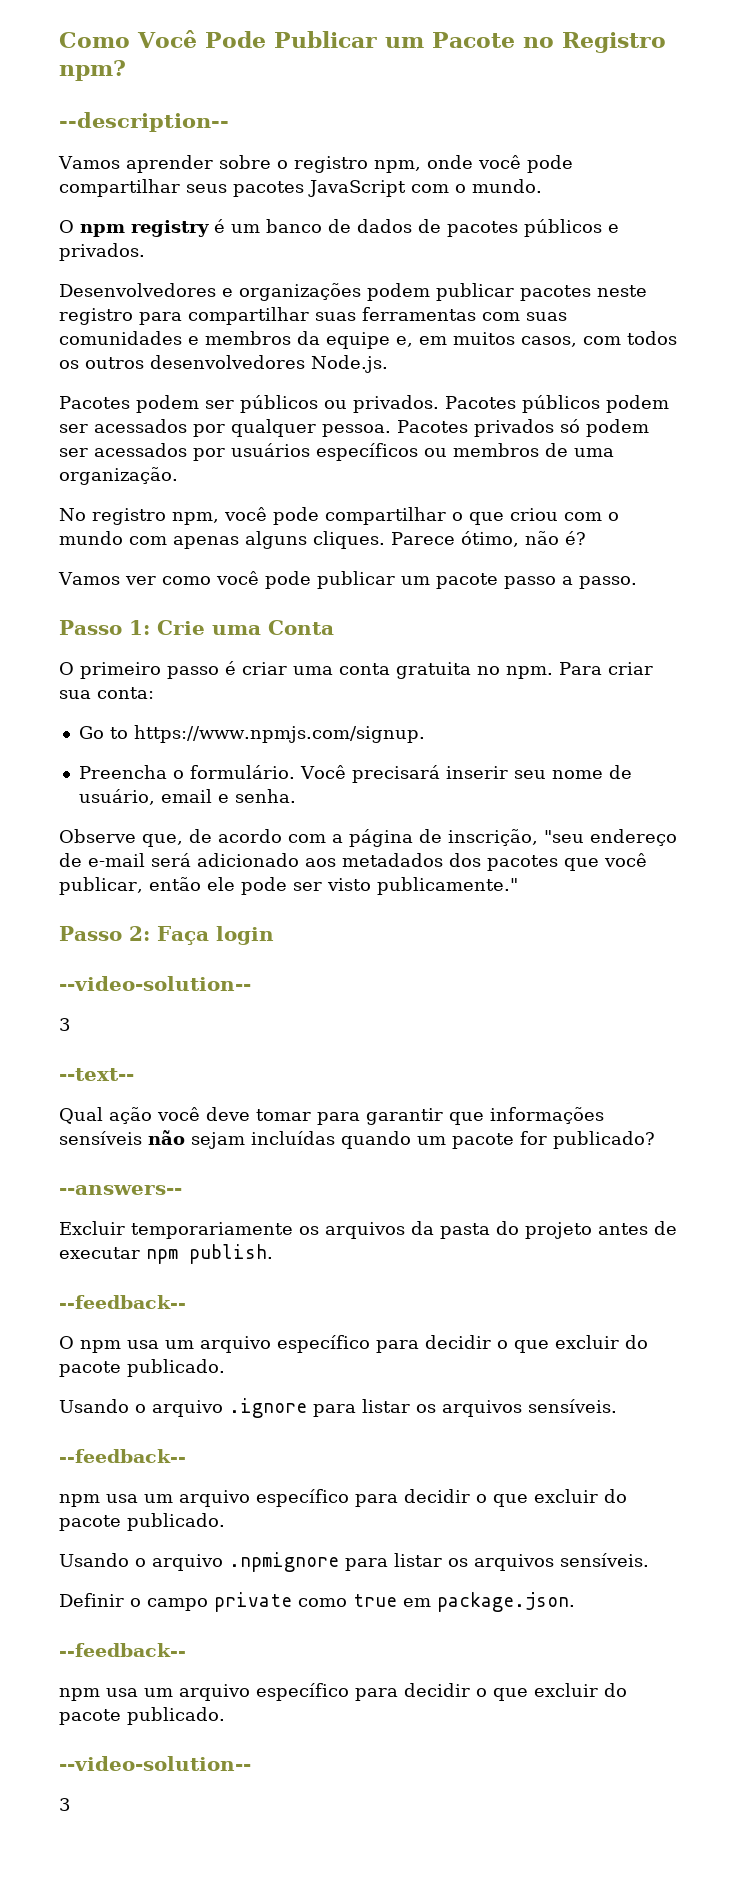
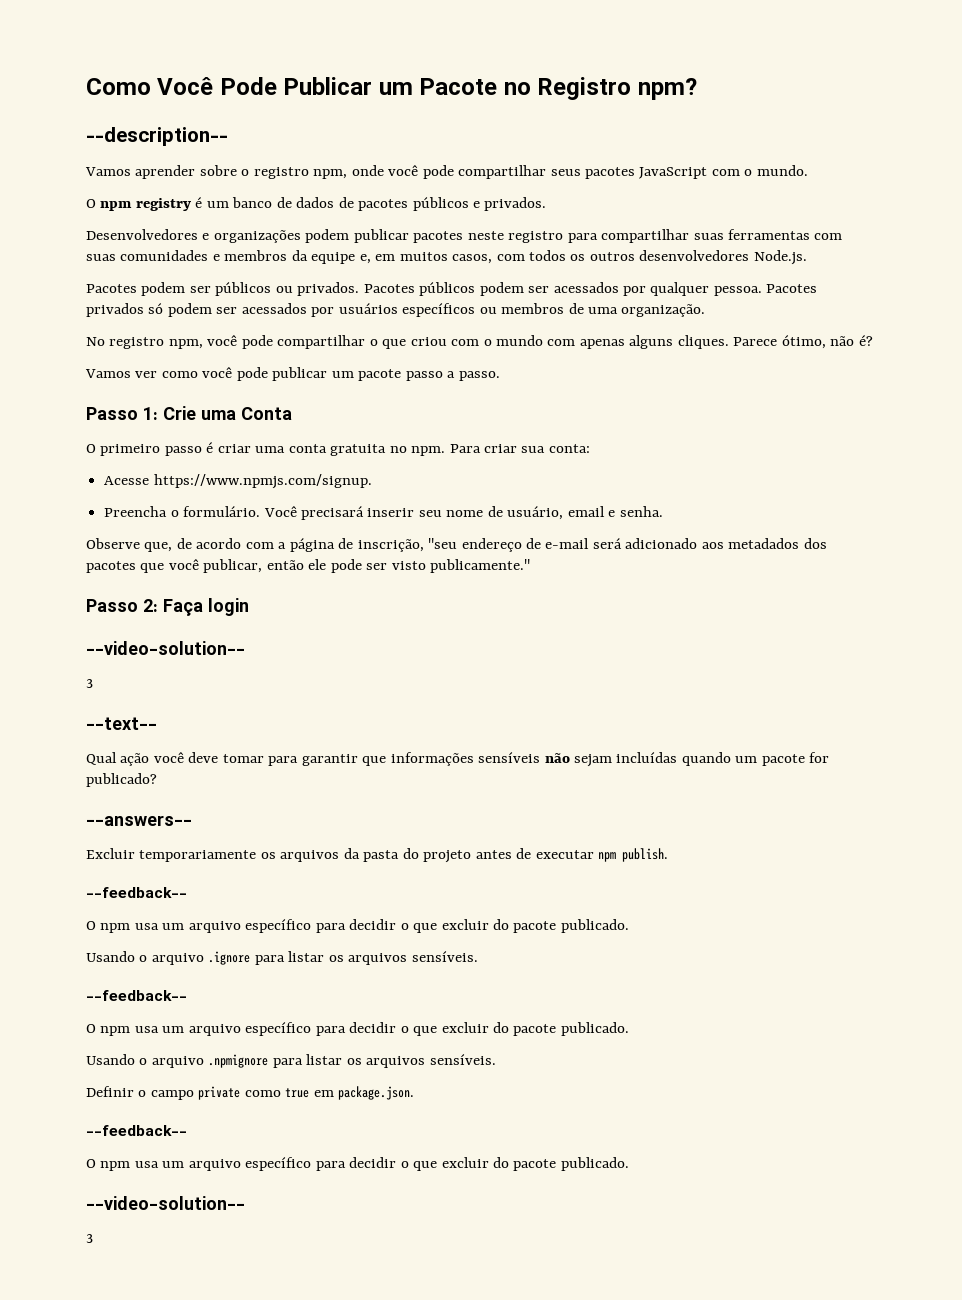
[78,726,128,739] Go to -> [104,476,150,485] Acesse
(186, 1456) none -> [86,1024,96,1033] O
(186, 1650) none -> [86,1159,96,1168] O

